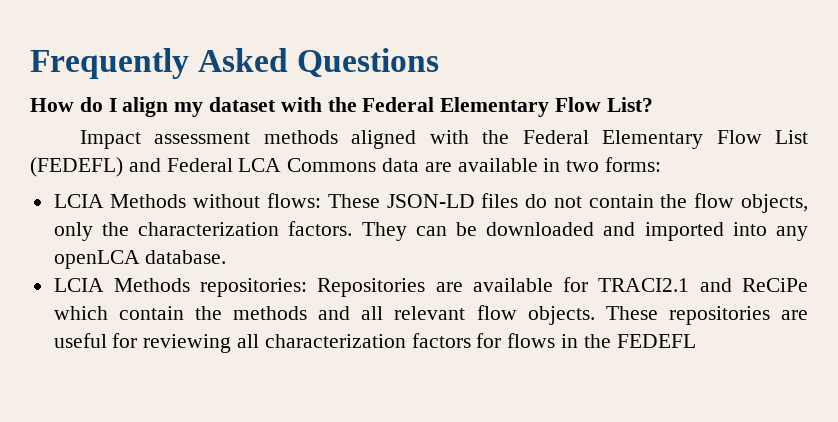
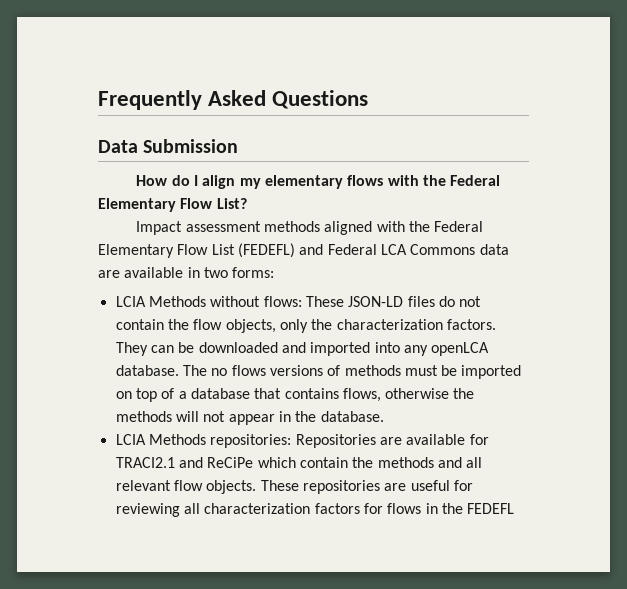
(440, 62) none -> [98,139,239,153] // Data Submission
[209,97,277,112] dataset -> [264,175,384,189] elementary flows
(227, 257) none -> [182,365,522,379] [115,388,475,402] [115,411,384,425] The no flows versions of methods must be imported on top of a database that contains flows, otherwise the methods will not appear in the database.

